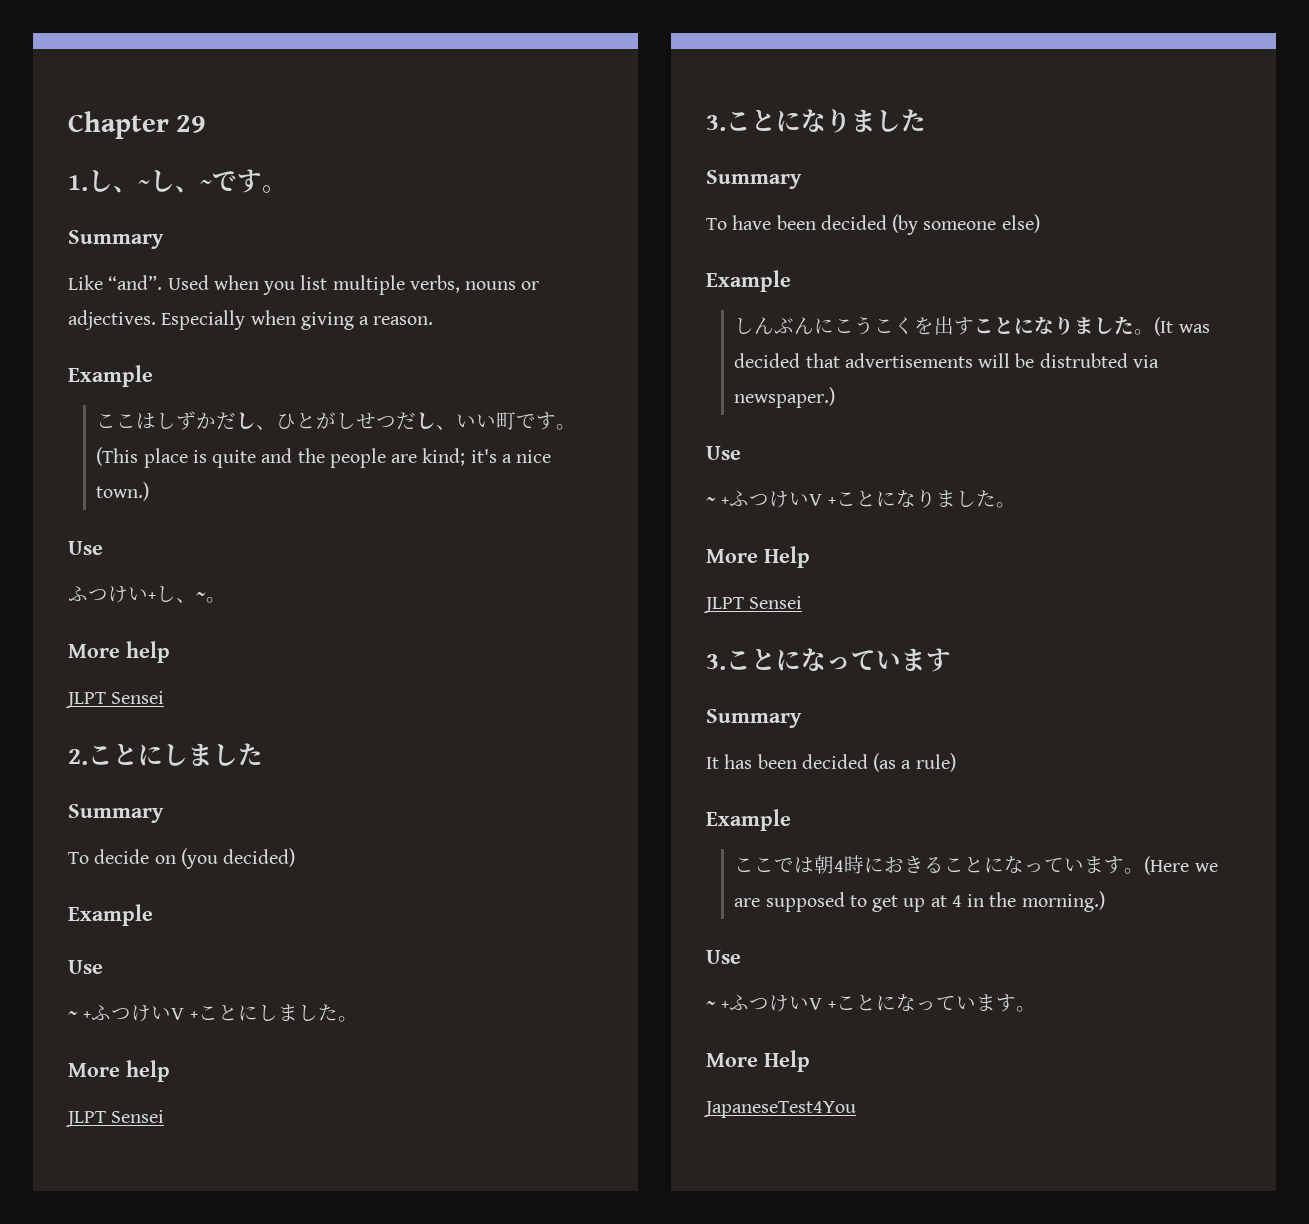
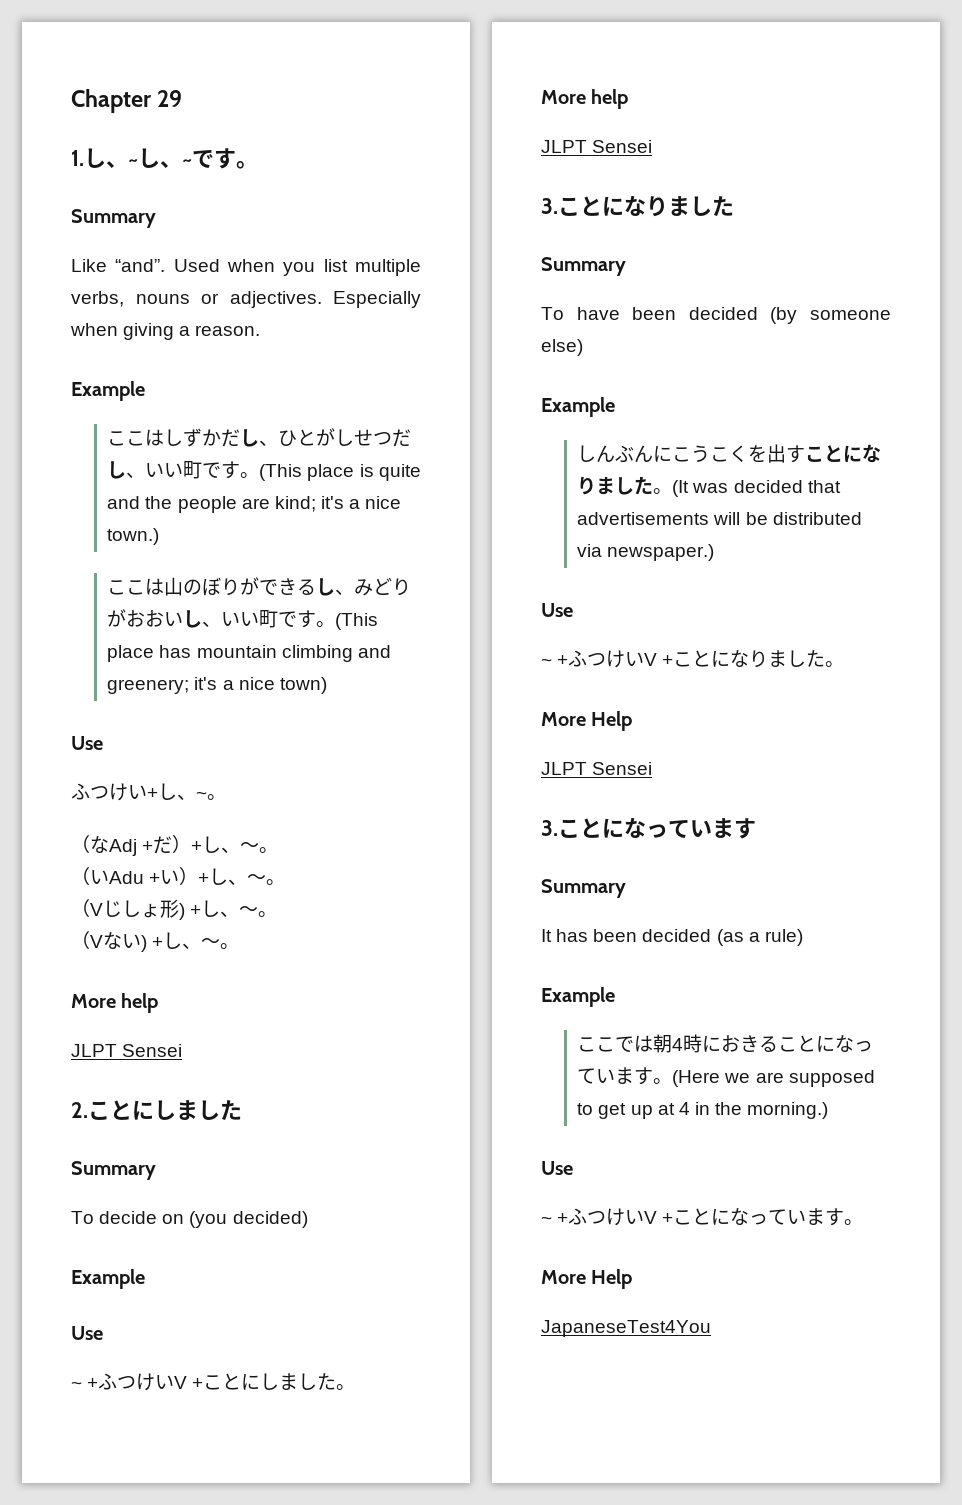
(150, 491) none -> [107,577,412,596] [107,609,379,630] [107,645,391,662] [107,677,327,694] // ここは山のぼりができるし、みどりがおおいし、いい町です。(This place has mountain climbing and greenery; it's a nice town)
(226, 600) none -> [71,835,279,856] [71,867,286,886] [71,899,278,920] [71,931,240,952] // （なAdj +だ）+し、～。 // （いAdu +い）+し、～。 // （Vじしょ形) +し、～。 // （Vない) +し、～。
[1039,353,1128,368] distrubted -> [772,512,862,525] distributed

